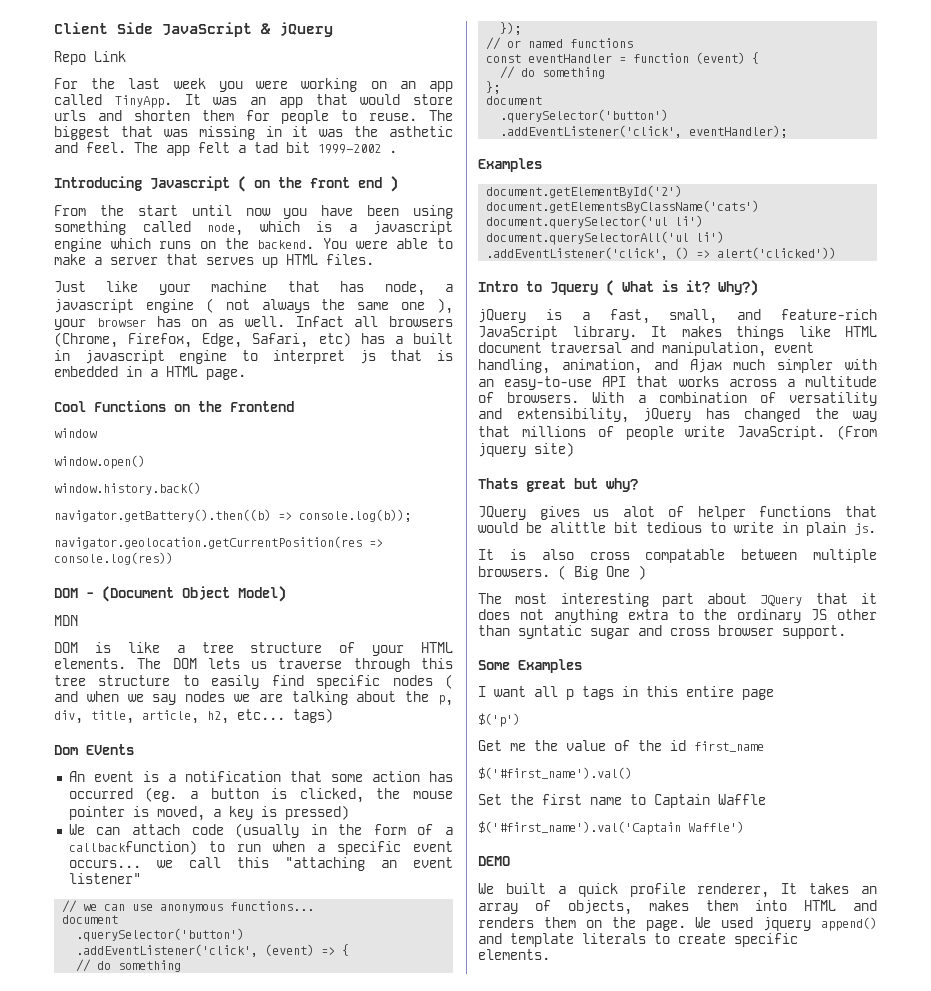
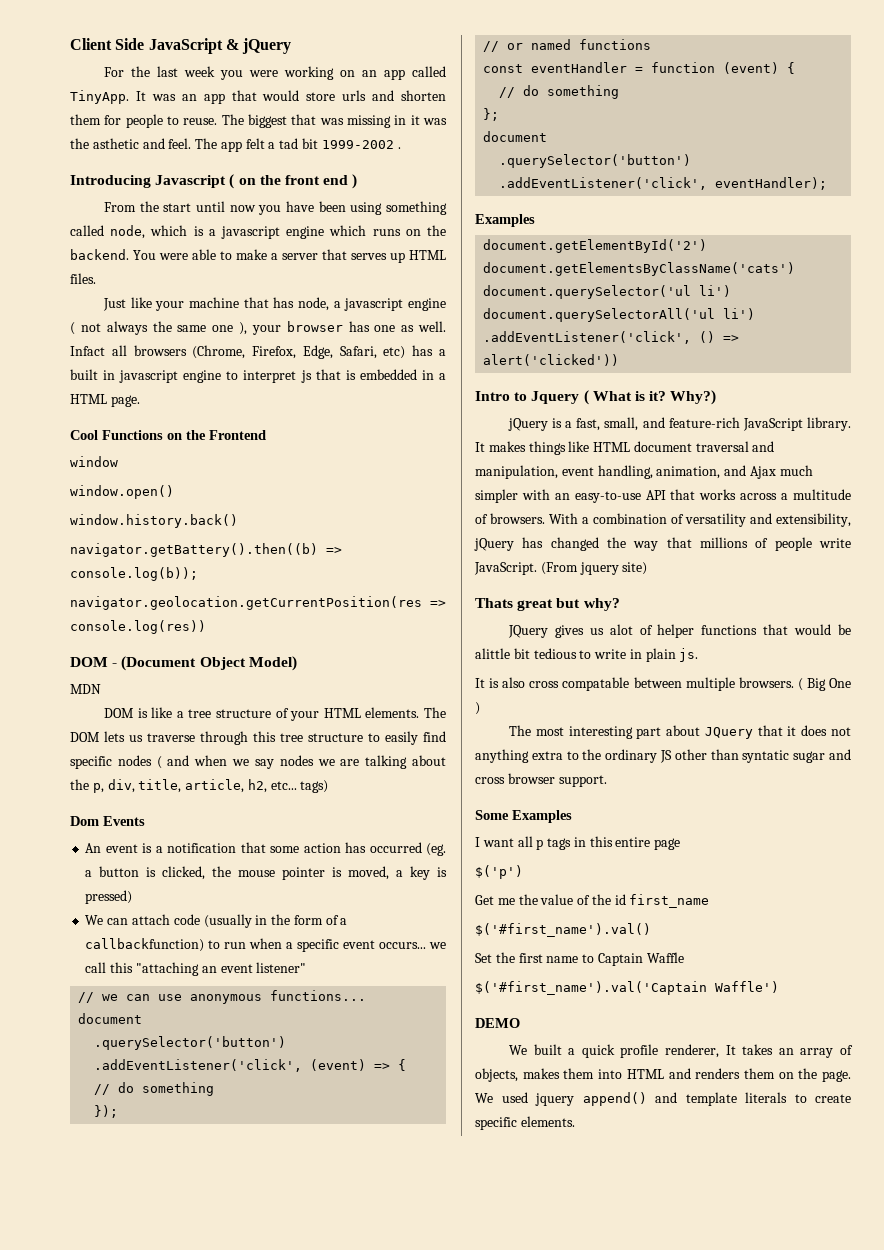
[54,51,126,65] // Repo Link -> (292, 46) none
[191,319,208,327] on -> [374,325,396,332] one
[86,744,134,755] EVents -> [103,816,145,826] Events

